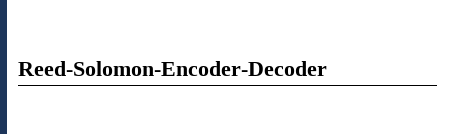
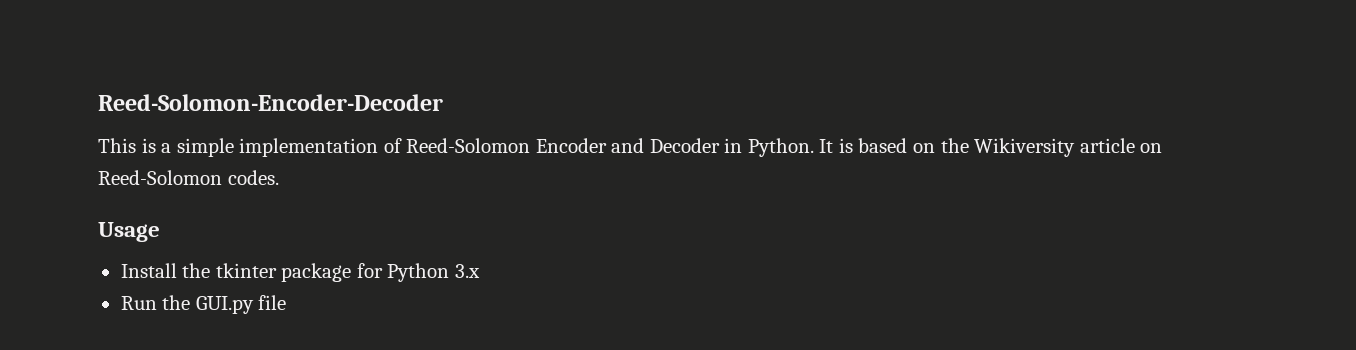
(327, 68) none -> [98,138,1163,157] [98,170,279,185] [98,222,160,242] [120,263,480,282] [120,295,287,314] // This is a simple implementation of Reed-Solomon Encoder and Decoder in Python. It is based on the Wikiversity article on Reed-Solomon codes. // Usage // Install the tkinter package for Python 3.x // Run the GUI.py file

